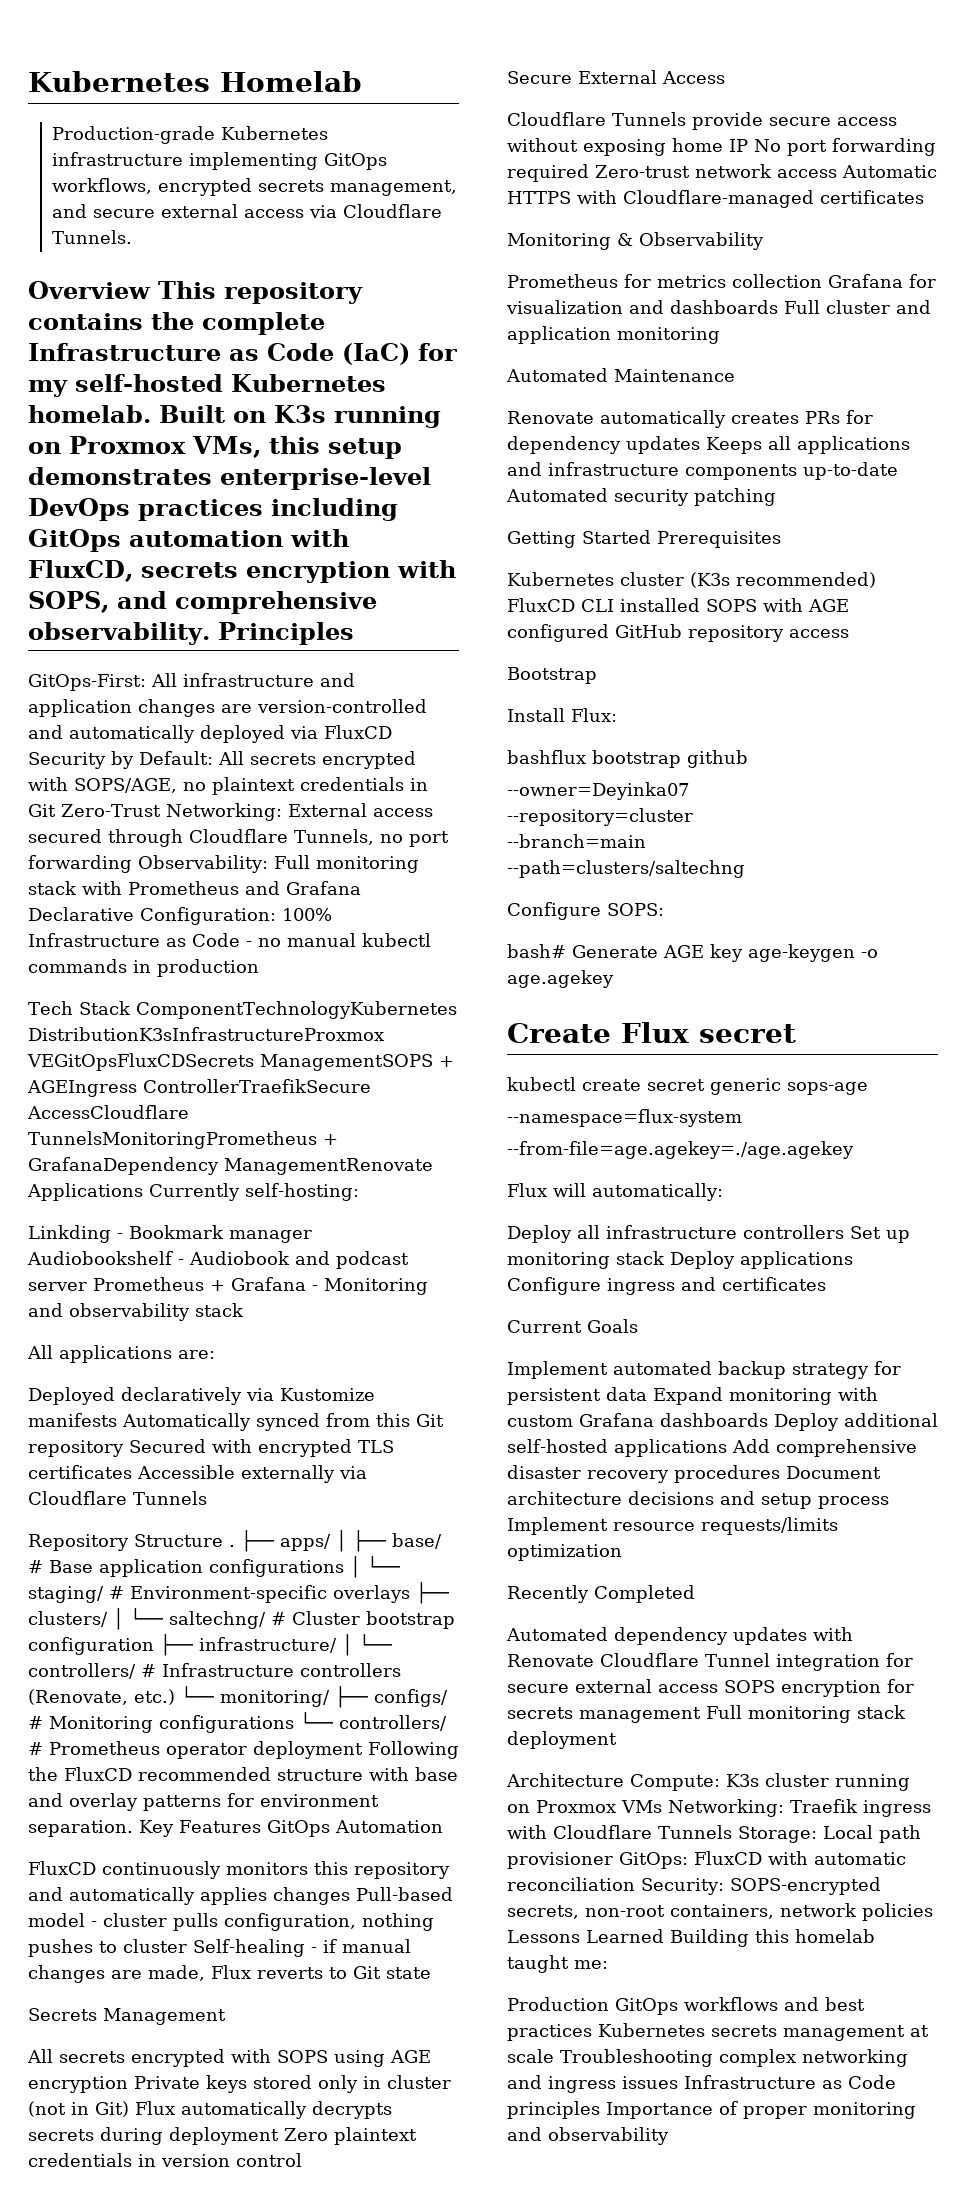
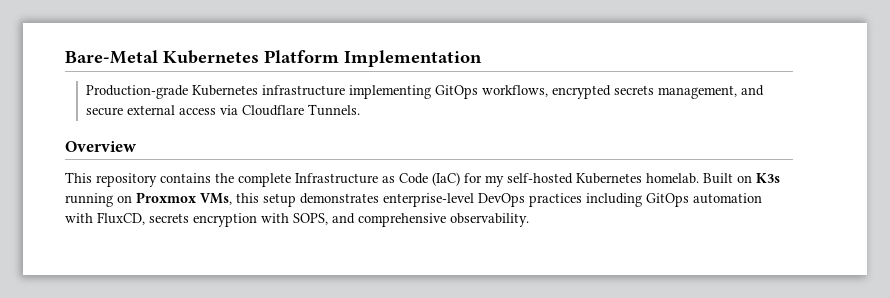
[28,71,362,92] Kubernetes Homelab -> [65,50,482,67] Bare-Metal Kubernetes Platform Implementation
(151, 290) none -> (137, 146) //
[217,622,354,645] [28,673,355,691] [28,699,427,717] [28,725,392,743] [28,751,416,769] [28,777,428,795] [28,803,433,821] [28,829,449,847] [28,855,419,873] [28,881,361,895] [28,907,332,925] [28,933,431,947] [28,959,259,977] [28,1001,457,1019] [28,1027,384,1041] [27,1053,454,1071] [27,1079,371,1097] [27,1105,189,1119] [28,1131,338,1149] [28,1157,433,1175] [27,1183,359,1201] [28,1225,312,1243] [27,1251,409,1269] [28,1277,428,1295] [28,1303,244,1321] [27,1345,215,1363] [28,1387,375,1405] [28,1413,444,1431] [28,1439,394,1457] [28,1465,367,1483] [28,1491,207,1505] [28,1530,442,1552] [28,1556,401,1578] [28,1582,450,1604] [28,1608,455,1630] [28,1634,393,1656] [28,1663,401,1679] [28,1686,448,1708] [28,1712,447,1733] [28,1741,459,1759] [28,1767,458,1781] [28,1793,379,1811] [28,1820,443,1837] [28,1861,450,1879] [28,1887,453,1905] [28,1913,434,1931] [28,1939,411,1957] [28,1965,431,1983] [28,2008,226,2025] [27,2049,431,2067] [28,2075,451,2093] [28,2101,392,2119] [28,2127,417,2145] [28,2153,302,2167] [507,70,725,84] [507,112,897,130] [507,138,936,156] [507,164,937,182] [507,190,924,208] [507,232,764,250] [507,274,936,288] [506,300,931,314] [507,326,720,344] [506,368,735,382] [507,410,873,428] [507,436,910,454] [507,462,898,480] [506,488,776,506] [507,530,781,548] [507,572,876,588] [507,598,849,612] [507,624,849,642] [507,667,597,684] [507,708,617,722] [507,750,748,768] [507,782,689,800] [507,808,693,826] [507,834,646,848] [507,860,745,878] [507,902,664,920] [507,944,878,962] [507,970,614,988] [507,1022,796,1043] [507,1077,868,1095] [507,1109,742,1127] [507,1141,854,1159] [507,1183,723,1201] [507,1225,910,1243] [507,1251,853,1269] [507,1277,826,1295] [507,1319,638,1333] [507,1361,901,1379] [507,1387,878,1405] [507,1413,938,1431] [507,1439,917,1457] [507,1465,881,1483] [507,1491,889,1509] [507,1517,838,1535] [507,1544,622,1561] [507,1585,695,1603] [506,1627,853,1645] [507,1653,913,1671] [507,1679,914,1697] [507,1705,906,1723] [507,1731,617,1749] [506,1773,910,1791] [507,1799,931,1817] [507,1825,921,1843] [507,1851,906,1869] [507,1877,881,1895] [507,1903,933,1921] [507,1929,875,1947] [507,1955,608,1973] [507,1997,865,2015] [507,2023,929,2041] [507,2049,908,2067] [507,2075,896,2093] [507,2101,916,2119] [507,2127,669,2145] Principles // GitOps-First: All infrastructure and application changes are version-controlled and automatically deployed via FluxCD Security by Default: All secrets encrypted with SOPS/AGE, no plaintext credentials in Git Zero-Trust Networking: External access secured through Cloudflare Tunnels, no port forwarding Observability: Full monitoring stack with Prometheus and Grafana Declarative Configuration: 100% Infrastructure as Code - no manual kubectl commands in production // Tech Stack ComponentTechnologyKubernetes DistributionK3sInfrastructureProxmox VEGitOpsFluxCDSecrets ManagementSOPS + AGEIngress ControllerTraefikSecure AccessCloudflare TunnelsMonitoringPrometheus + GrafanaDependency ManagementRenovate Applications Currently self-hosting: // Linkding - Bookmark manager Audiobookshelf - Audiobook and podcast server Prometheus + Grafana - Monitoring and observability stack // All applications are: // Deployed declaratively via Kustomize manifests Automatically synced from this Git repository Secured with encrypted TLS certificates Accessible externally via Cloudflare Tunnels // Repository Structure . ├── apps/ │ ├── base/ # Base application configurations │ └── staging/ # Environment-specific overlays ├── clusters/ │ └── saltechng/ # Cluster bootstrap configuration ├── infrastructure/ │ └── controllers/ # Infrastructure controllers (Renovate, etc.) └── monitoring/ ├── configs/ # Monitoring configurations └── controllers/ # Prometheus operator deployment Following the FluxCD recommended structure with base and overlay patterns for environment separation. Key Features GitOps Automation // FluxCD continuously monitors this repository and automatically applies changes Pull-based model - cluster pulls configuration, nothing pushes to cluster Self-healing - if manual changes are made, Flux reverts to Git state // Secrets Management // All secrets encrypted with SOPS using AGE encryption Private keys stored only in cluster (not in Git) Flux automatically decrypts secrets during deployment Zero plaintext credentials in version control // Secure External Access // Cloudflare Tunnels provide secure access without exposing home IP No port forwarding required Zero-trust network access Automatic HTTPS with Cloudflare-managed certificates // Monitoring & Observability // Prometheus for metrics collection Grafana for visualization and dashboards Full cluster and application monitoring // Automated Maintenance // Renovate automatically creates PRs for dependency updates Keeps all applications and infrastructure components up-to-date Automated security patching // Getting Started Prerequisites // Kubernetes cluster (K3s recommended) FluxCD CLI installed SOPS with AGE configured GitHub repository access // Bootstrap // Install Flux: // bashflux bootstrap github // --owner=Deyinka07 // --repository=cluster // --branch=main // --path=clusters/saltechng // Configure SOPS: // bash# Generate AGE key age-keygen -o age.agekey // Create Flux secret // kubectl create secret generic sops-age // --namespace=flux-system // --from-file=age.agekey=./age.agekey // Flux will automatically: // Deploy all infrastructure controllers Set up monitoring stack Deploy applications Configure ingress and certificates // Current Goals // Implement automated backup strategy for persistent data Expand monitoring with custom Grafana dashboards Deploy additional self-hosted applications Add comprehensive disaster recovery procedures Document architecture decisions and setup process Implement resource requests/limits optimization // Recently Completed // Automated dependency updates with Renovate Cloudflare Tunnel integration for secure external access SOPS encryption for secrets management Full monitoring stack deployment // Architecture Compute: K3s cluster running on Proxmox VMs Networking: Traefik ingress with Cloudflare Tunnels Storage: Local path provisioner GitOps: FluxCD with automatic reconciliation Security: SOPS-encrypted secrets, non-root containers, network policies Lessons Learned Building this homelab taught me: // Production GitOps workflows and best practices Kubernetes secrets management at scale Troubleshooting complex networking and ingress issues Infrastructure as Code principles Importance of proper monitoring and observability -> (529, 220) none

